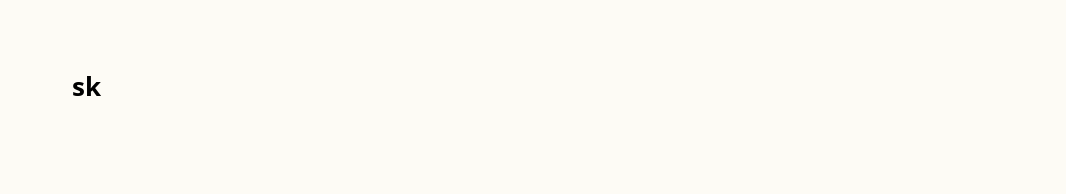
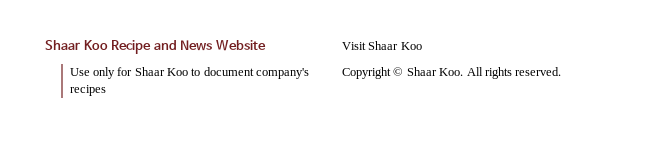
[72,76,102,96] sk -> [45,40,266,54] [69,67,310,79] [69,85,106,96] [342,41,422,50] [342,67,562,79] Shaar Koo Recipe and News Website // Use only for Shaar Koo to document company's recipes // Visit Shaar Koo // Copyright © Shaar Koo. All rights reserved.

